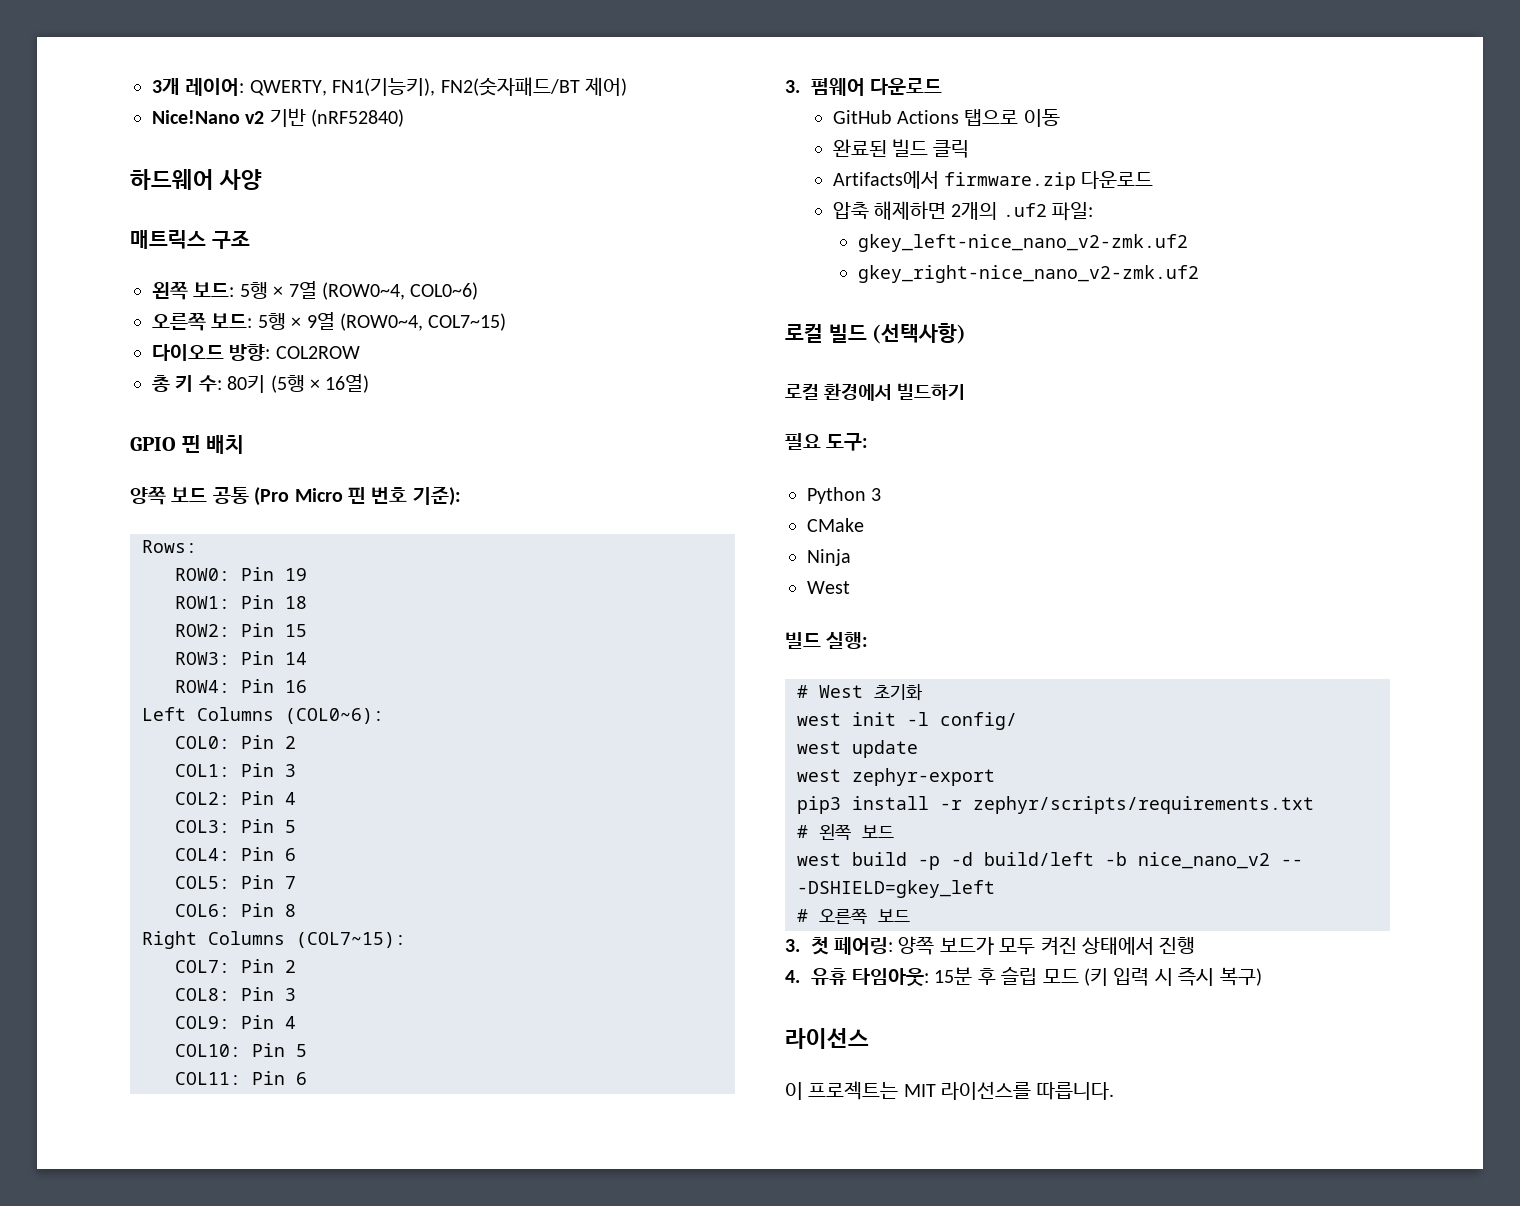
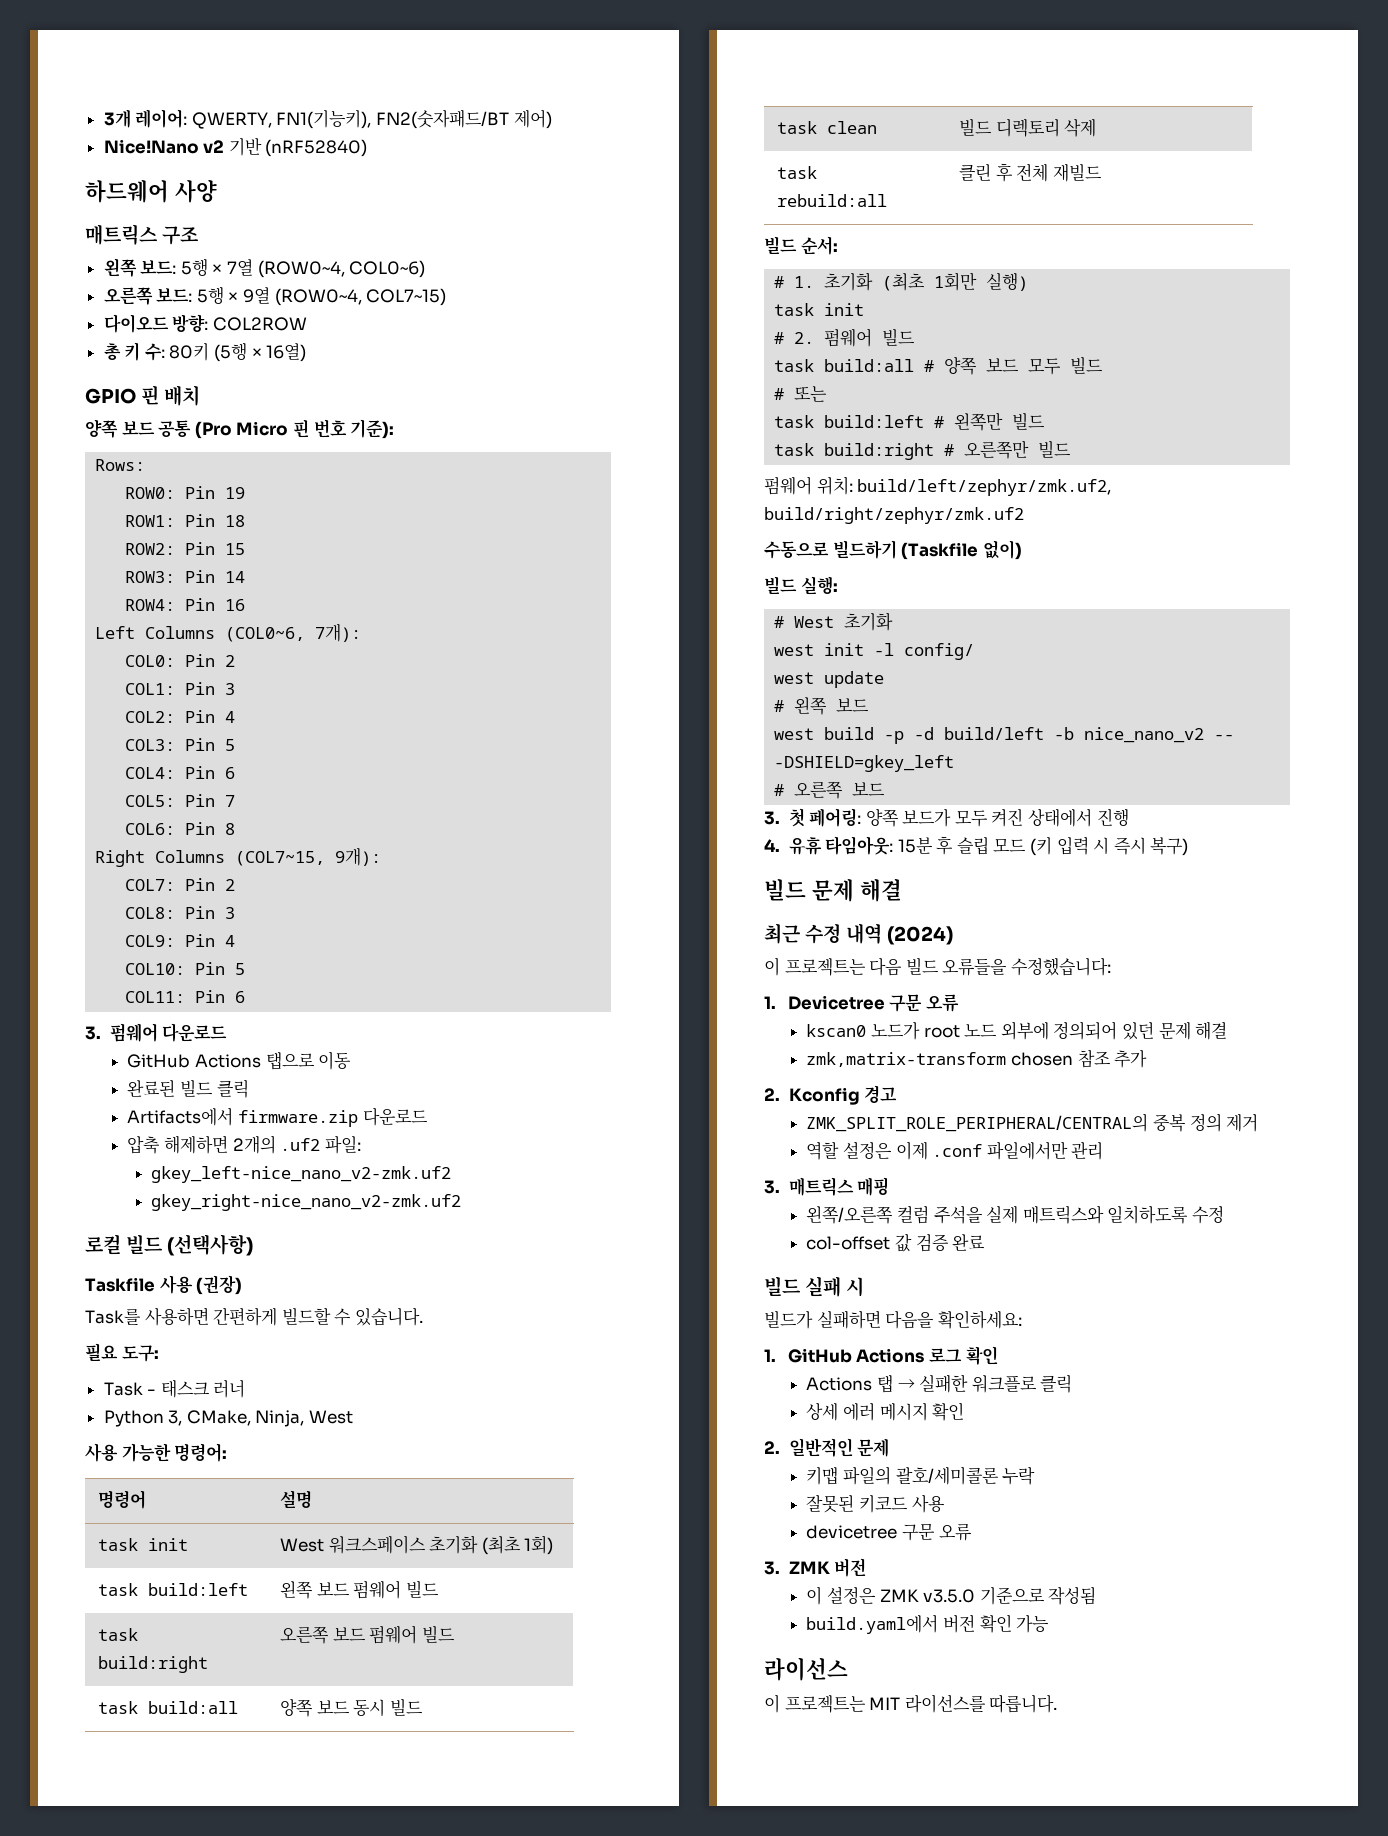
[285,708,384,724] (COL0~6): -> [225,623,362,642] (COL0~6, 7개):
[296,932,406,948] (COL7~15): -> [235,847,382,866] (COL7~15, 9개):
[785,383,966,401] [785,433,869,451] [807,487,882,504] [807,518,864,532] [807,549,851,566] [807,581,850,594] 로컬 환경에서 빌드하기 // 필요 도구: // Python 3 // CMake // Ninja // West -> [85,1275,243,1295] [85,1307,423,1326] [85,1343,159,1362] [103,1379,246,1398] [103,1410,354,1427] [85,1443,228,1462] [97,1490,146,1509] [279,1490,312,1508] [97,1538,188,1551] [279,1535,554,1555] [97,1583,248,1596] [279,1580,439,1599] [97,1628,138,1641] [97,1656,208,1673] [279,1625,455,1644] [97,1701,238,1714] [279,1698,423,1717] [776,121,877,134] [958,118,1097,137] [776,166,817,179] [776,194,887,207] [958,163,1102,182] [764,236,838,255] [774,272,1029,291] [774,303,865,316] [774,328,916,347] [774,356,1104,375] [774,386,828,402] [774,412,1046,431] [774,440,1072,460] [764,476,1112,496] [764,507,1024,524] [764,540,1022,560] Taskfile 사용 (권장) // Task를 사용하면 간편하게 빌드할 수 있습니다. // 필요 도구: // Task - 태스크 러너 // Python 3, CMake, Ninja, West // 사용 가능한 명령어: // 명령어 | 설명 // task init | West 워크스페이스 초기화 (최초 1회) // task build:left | 왼쪽 보드 펌웨어 빌드 // task build:right | 오른쪽 보드 펌웨어 빌드 // task build:all | 양쪽 보드 동시 빌드 // task clean | 빌드 디렉토리 삭제 // task rebuild:all | 클린 후 전체 재빌드 // 빌드 순서: // # 1. 초기화 (최초 1회만 실행) // task init // # 2. 펌웨어 빌드 // task build:all # 양쪽 보드 모두 빌드 // # 또는 // task build:left # 왼쪽만 빌드 // task build:right # 오른쪽만 빌드 // 펌웨어 위치: build/left/zephyr/zmk.uf2, build/right/zephyr/zmk.uf2 // 수동으로 빌드하기 (Taskfile 없이)
[797,768,995,786] [797,796,1314,814] // west zephyr-export // pip3 install -r zephyr/scripts/requirements.txt -> (885, 679) none
(1262, 976) none -> [764,879,902,902] [764,923,954,945] [764,957,1111,976] [764,994,959,1012] [806,1021,1228,1040] [806,1049,1148,1068] [764,1085,898,1105] [806,1113,1259,1132] [806,1141,1104,1160] [764,1177,890,1196] [806,1205,1224,1224] [806,1233,986,1252] [764,1276,865,1297] [764,1310,1022,1329] [764,1346,998,1365] [806,1374,1073,1393] [806,1402,965,1421] [764,1438,890,1457] [806,1466,1036,1485] [806,1494,945,1513] [806,1523,972,1541] [764,1558,867,1577] [806,1586,1097,1605] [806,1614,1050,1634] // 빌드 문제 해결 // 최근 수정 내역 (2024) // 이 프로젝트는 다음 빌드 오류들을 수정했습니다: // 1. Devicetree 구문 오류 // kscan0 노드가 root 노드 외부에 정의되어 있던 문제 해결 // zmk,matrix-transform chosen 참조 추가 // 2. Kconfig 경고 // ZMK_SPLIT_ROLE_PERIPHERAL/CENTRAL의 중복 정의 제거 // 역할 설정은 이제 .conf 파일에서만 관리 // 3. 매트릭스 매핑 // 왼쪽/오른쪽 컬럼 주석을 실제 매트릭스와 일치하도록 수정 // col-offset 값 검증 완료 // 빌드 실패 시 // 빌드가 실패하면 다음을 확인하세요: // 1. GitHub Actions 로그 확인 // Actions 탭 → 실패한 워크플로 클릭 // 상세 에러 메시지 확인 // 2. 일반적인 문제 // 키맵 파일의 괄호/세미콜론 누락 // 잘못된 키코드 사용 // devicetree 구문 오류 // 3. ZMK 버전 // 이 설정은 ZMK v3.5.0 기준으로 작성됨 // build.yaml에서 버전 확인 가능

